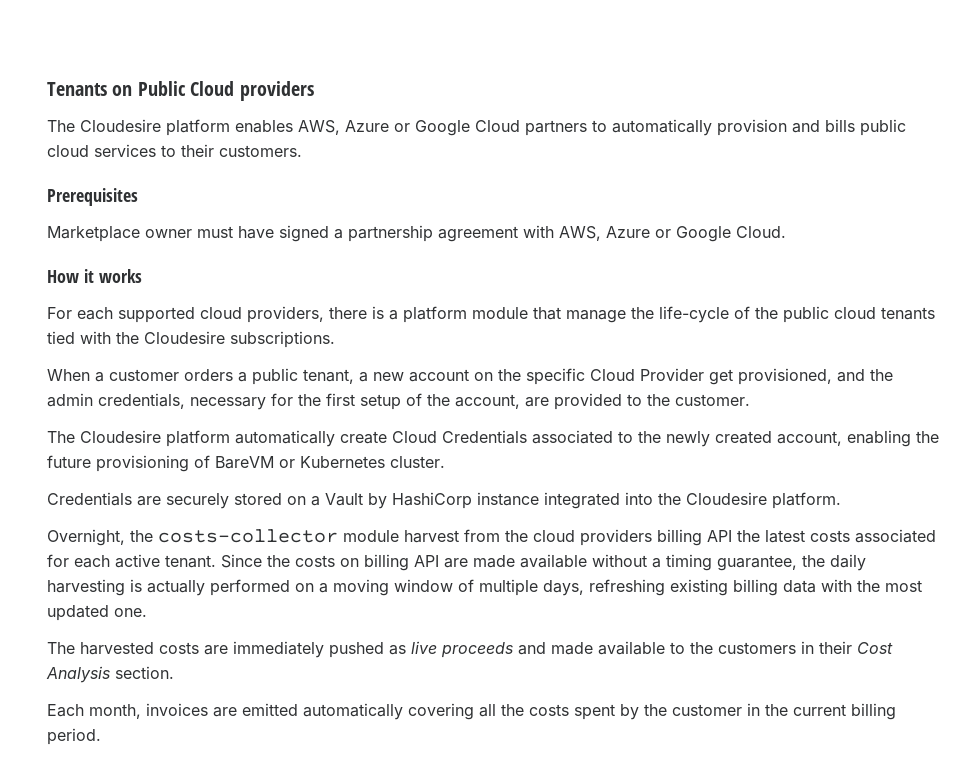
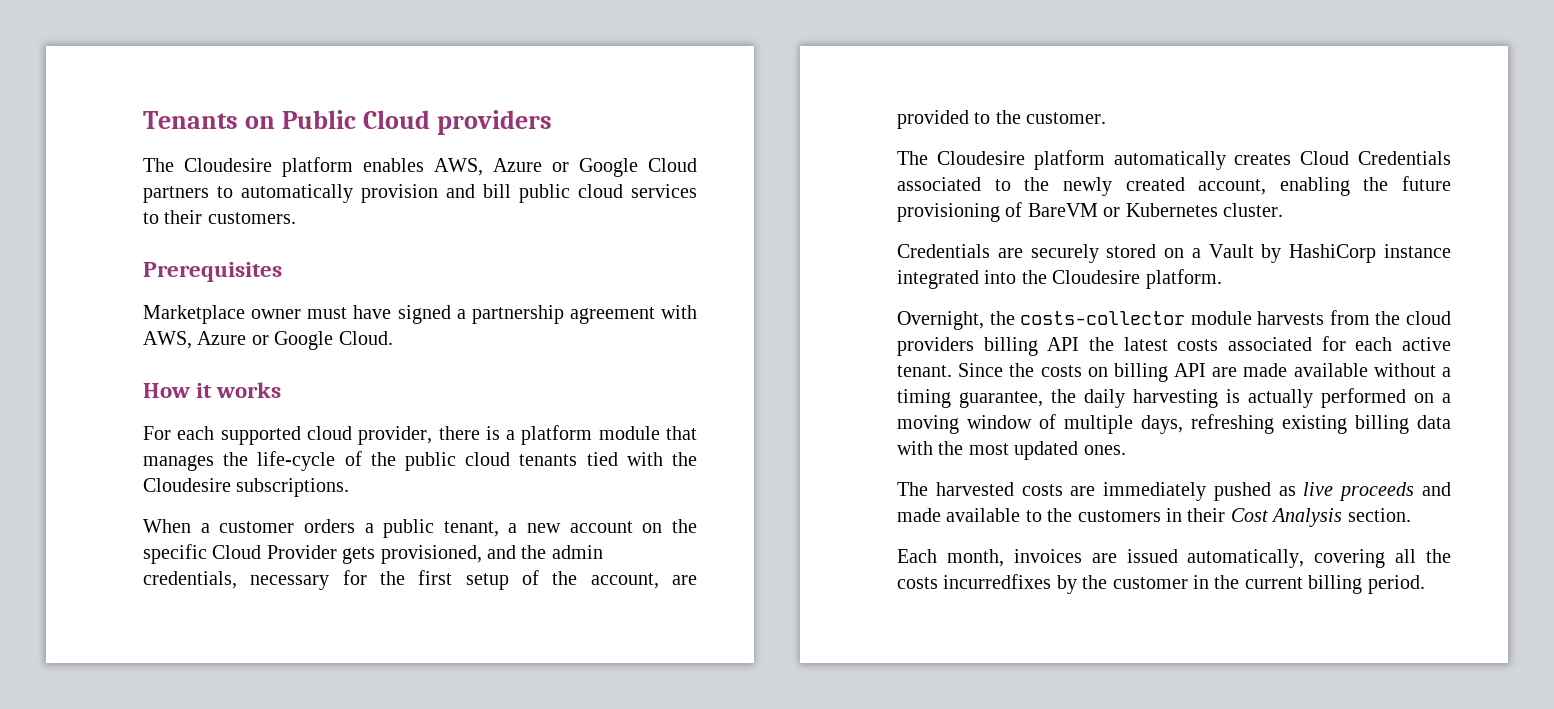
[825,119,855,132] bills -> [483,184,511,198] bill
[247,306,324,323] providers, -> [358,426,433,445] provider,
[566,310,626,323] manage -> [143,455,214,471] manages
[709,369,733,385] get -> [342,547,376,564] gets
[340,431,387,444] create -> [1234,153,1292,165] creates
[404,530,459,543] harvest -> [1257,311,1325,325] harvests
[114,608,147,617] one. -> [1083,445,1126,455] ones.
[242,703,403,720] emitted automatically -> [1126,549,1305,568] issued automatically,
[574,704,615,720] spent -> [943,574,1052,589] incurredfixes

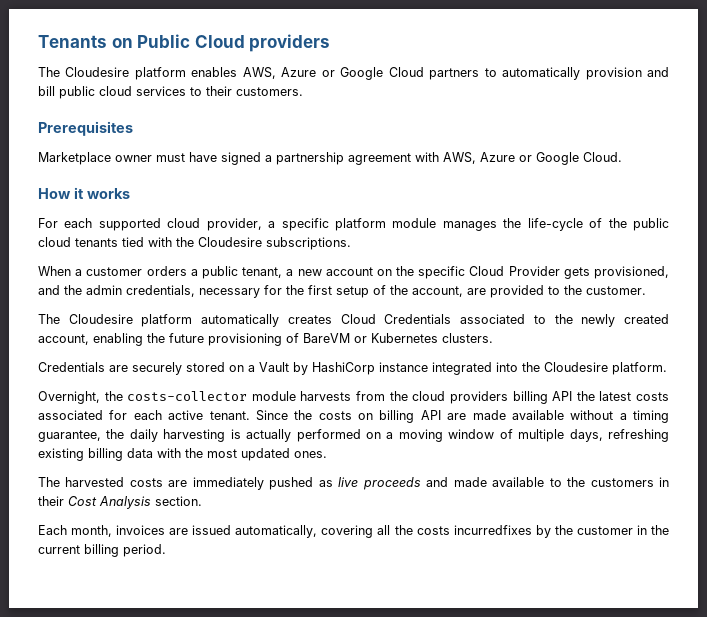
[438,426,516,440] there is a -> [268,218,329,231] a specific
[666,426,697,440] that -> (437, 223) none
[1223,203,1283,217] cluster. -> [442,333,493,343] clusters.

